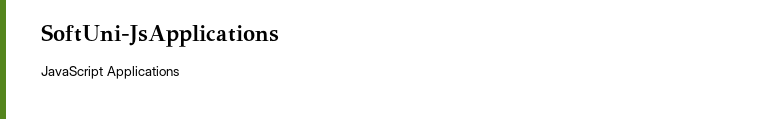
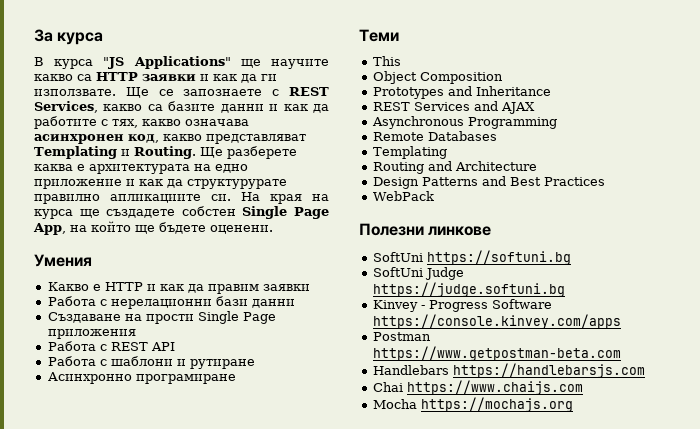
[41,24,279,47] [41,66,179,79] SoftUni-JsApplications // JavaScript Applications -> [34,29,104,45] [34,56,329,69] [34,72,277,83] [34,87,329,98] [34,101,329,113] [34,116,249,129] [34,134,306,144] [34,146,297,159] [34,164,248,174] [34,179,287,189] [34,192,329,204] [34,206,329,219] [33,221,273,235] [34,254,92,267] [47,282,310,294] [47,296,295,309] [47,311,276,324] [47,329,136,339] [47,341,175,351] [47,356,255,369] [47,372,236,384] [359,29,399,42] [372,56,401,66] [372,71,503,84] [372,86,551,99] [372,101,535,114] [371,116,557,129] [372,131,497,141] [372,146,447,159] [372,161,537,174] [372,176,605,189] [372,191,434,201] [359,223,492,236] [372,250,571,265] [372,267,464,280] [372,282,565,297] [372,299,552,312] [372,314,621,329] [372,332,431,341] [372,346,621,361] [372,363,645,378] [372,380,583,395] [372,397,573,412] За курса // В курса "JS Applications" ще научите какво сa HTTP заявки и как да ги използвате. Ще се запознаете с REST Services, какво са базите данни и как да работите с тях, какво означава асинхронен код, какво представляват Templating и Routing. Ще разберете каква е архитектурата на едно приложение и как да структурурате правилно апликациите си. На края на курса ще създадете собстен Single Page App, на който ще бъдете оценени. // Умения // Какво е HTTP и как да правим заявки // Работа с нерелационни бази данни // Създаване на прости Single Page приложения // Работа с REST API // Работа с шаблони и рутиране // Асинхронно програмиране // Теми // This // Object Composition // Prototypes and Inheritance // REST Services and AJAX // Asynchronous Programming // Remote Databases // Templating // Routing and Architecture // Design Patterns and Best Practices // WebPack // Полезни линкове // SoftUni https://softuni.bg // SoftUni Judge https://judge.softuni.bg // Kinvey - Progress Software https://console.kinvey.com/apps // Postman https://www.getpostman-beta.com // Handlebars https://handlebarsjs.com // Chai https://www.chaijs.com // Mocha https://mochajs.org

